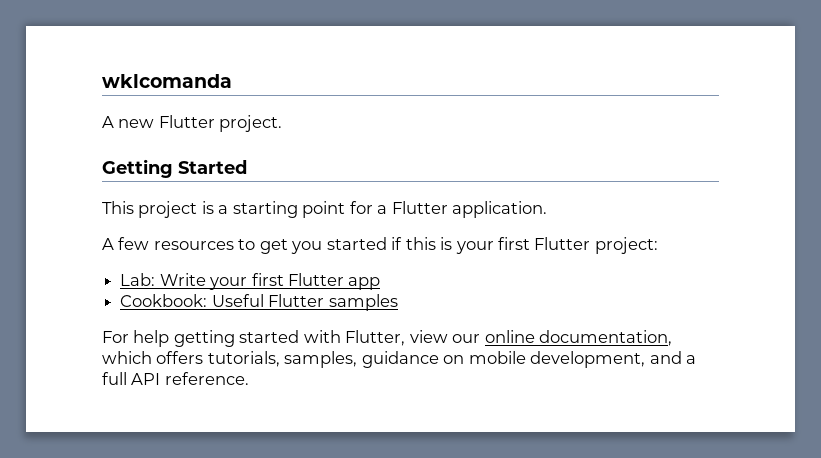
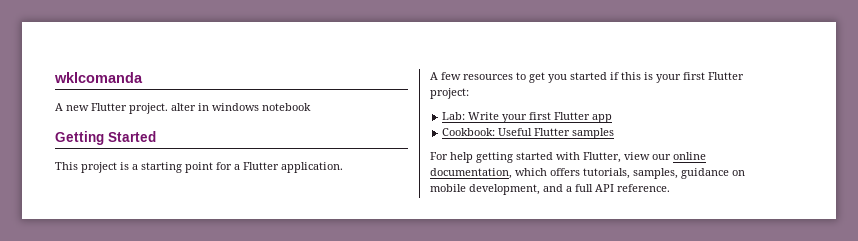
(283, 123) none -> [171,103,311,111] alter in windows notebook

